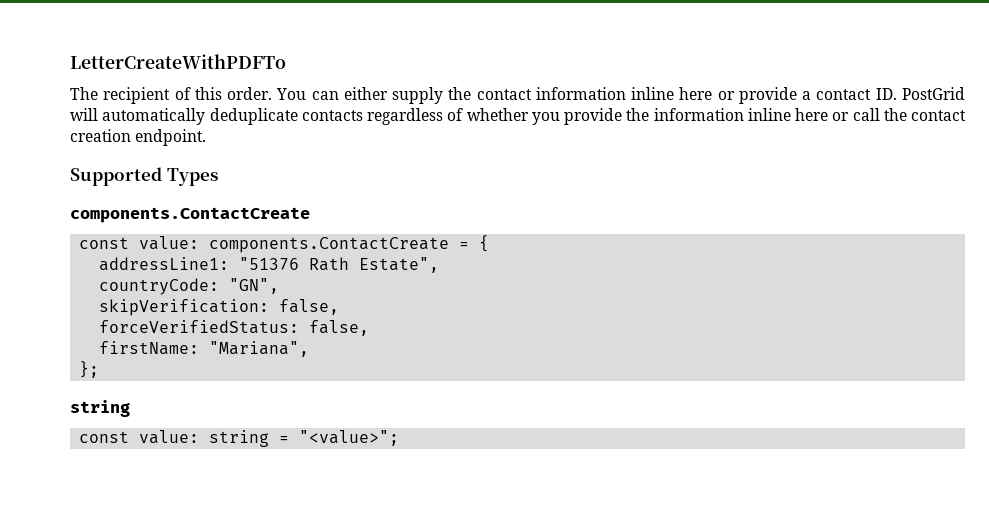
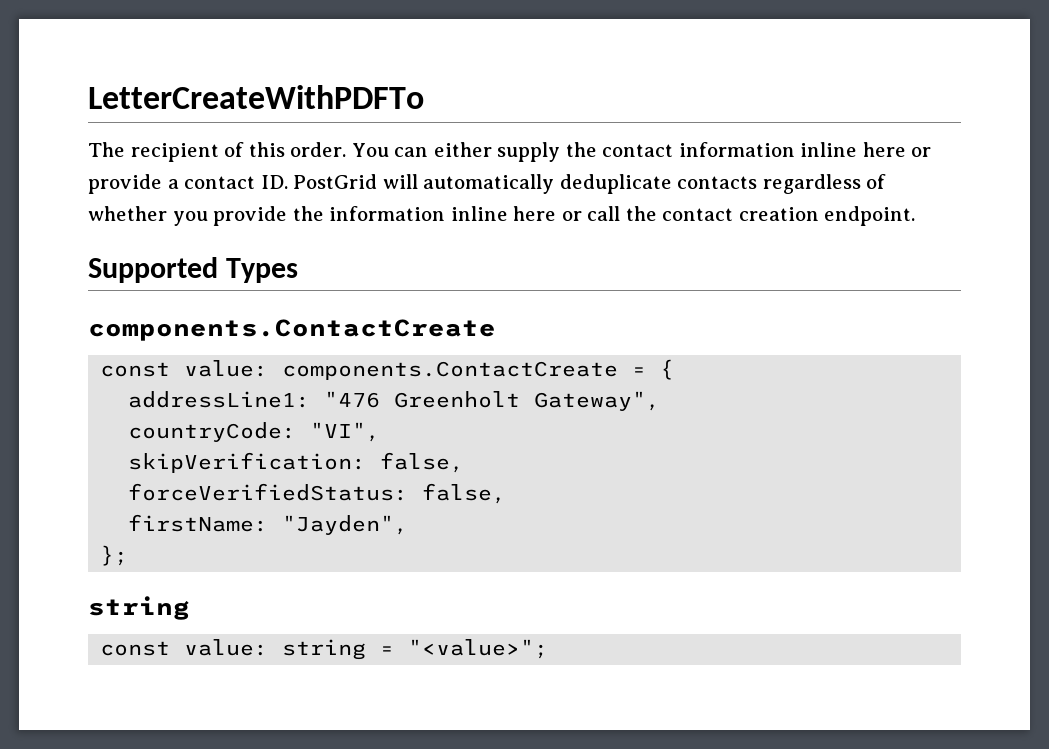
[239,257,440,273] "51376 Rath Estate", -> [324,391,661,411] "476 Greenholt Gateway",
[229,278,280,294] "GN", -> [310,422,381,442] "VI",
[209,341,310,357] "Mariana", -> [282,515,409,535] "Jayden",

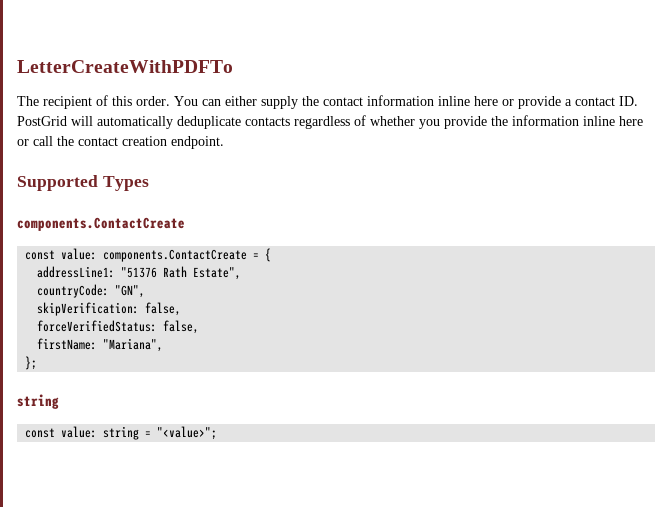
[324,391,661,411] "476 Greenholt Gateway", -> [121,266,242,280] "51376 Rath Estate",
[310,422,381,442] "VI", -> [115,285,146,298] "GN",
[282,515,409,535] "Jayden", -> [103,338,164,352] "Mariana",

